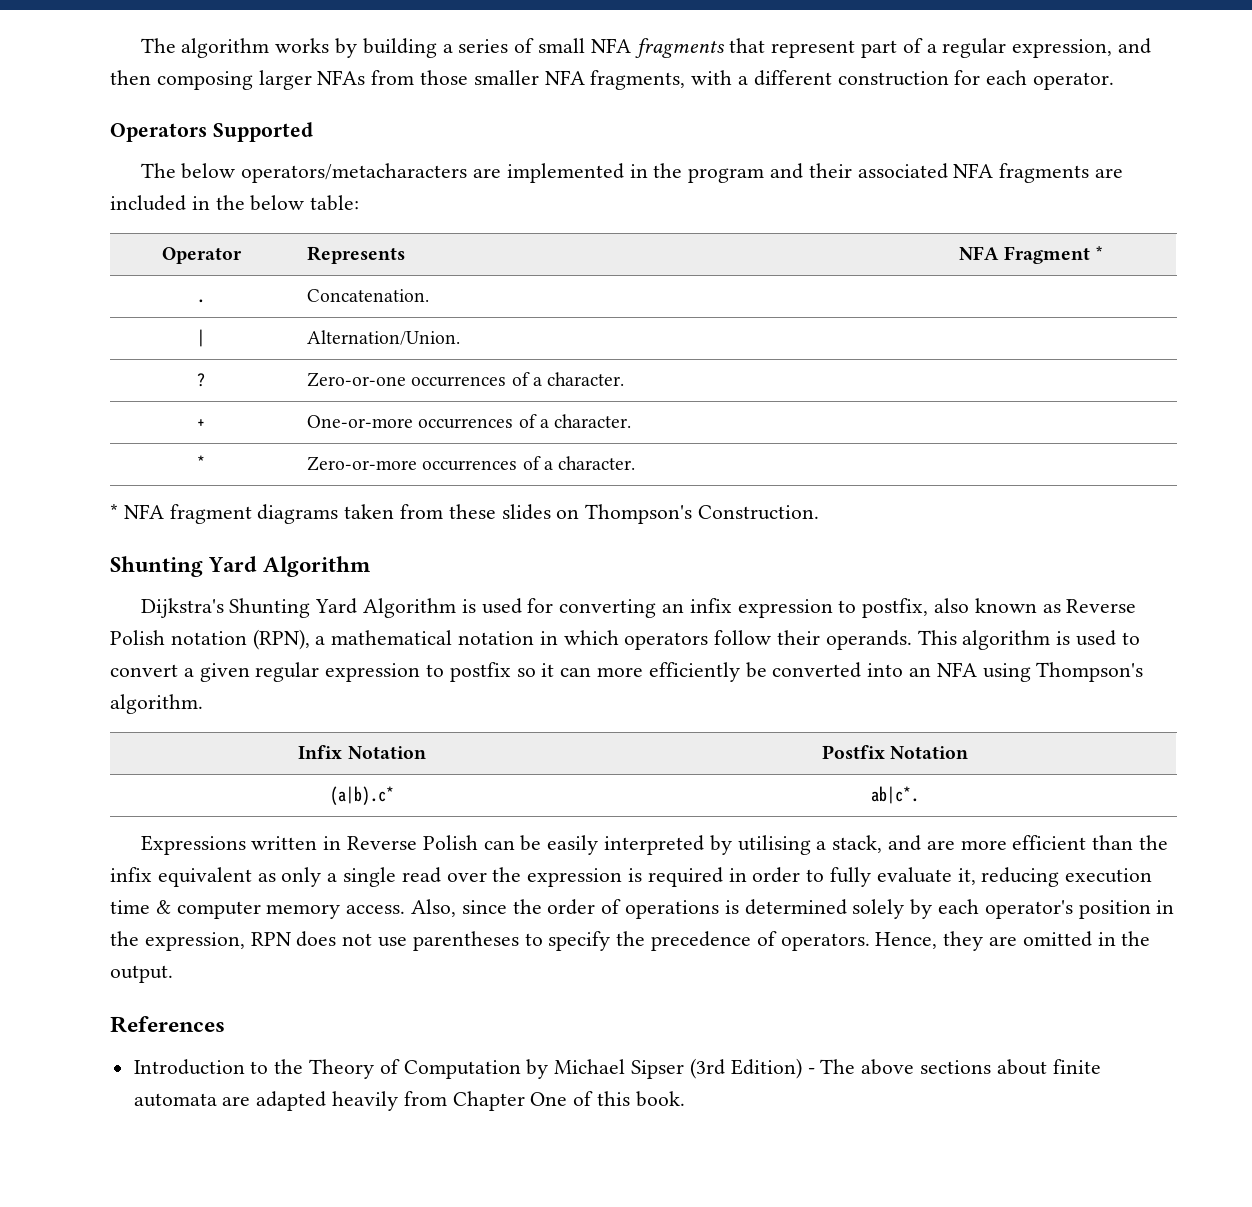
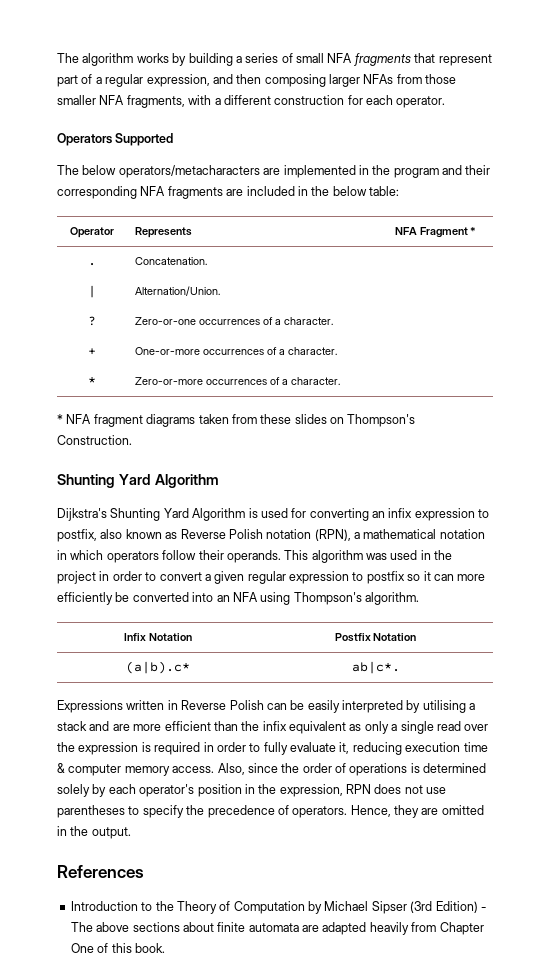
[857,163,948,179] associated -> [57,186,137,199] corresponding
[1056,630,1117,646] is used -> [366,550,453,560] [57,571,142,584] was used in the project in order
[832,835,883,853] stack, -> [57,721,87,731] stack

